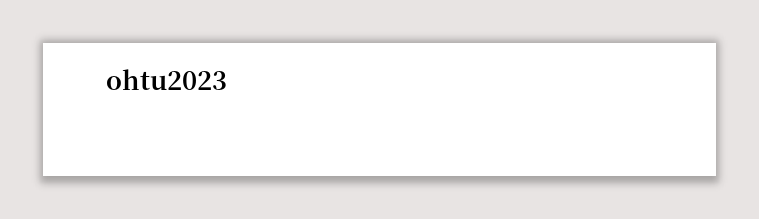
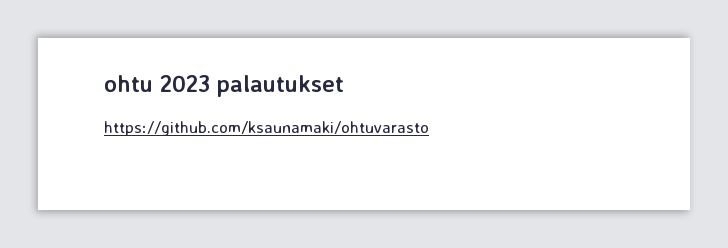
[106,69,227,90] ohtu2023 -> [104,75,344,97] [104,121,429,136] ohtu 2023 palautukset // https://github.com/ksaunamaki/ohtuvarasto

